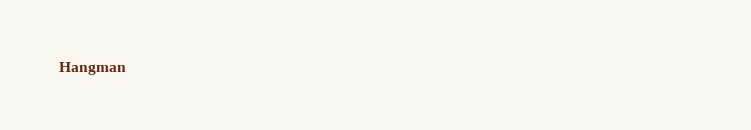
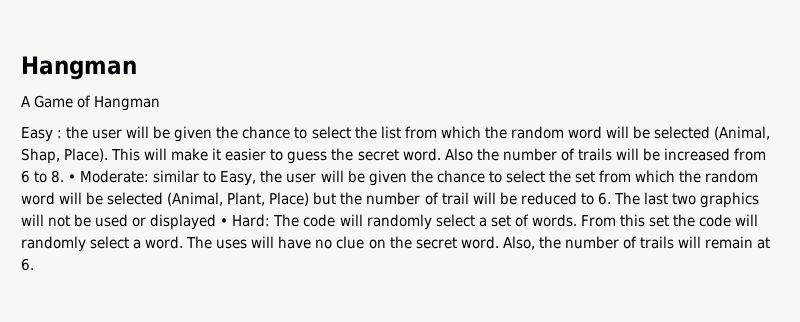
[59,62,126,75] Hangman -> [21,56,137,80] [21,95,161,111] [21,126,771,142] [21,148,766,164] [21,170,759,186] [21,192,759,208] [21,214,759,230] [21,236,771,252] [21,258,34,271] Hangman // A Game of Hangman // Easy : the user will be given the chance to select the list from which the random word will be selected (Animal, Shap, Place). This will make it easier to guess the secret word. Also the number of trails will be increased from 6 to 8. • Moderate: similar to Easy, the user will be given the chance to select the set from which the random word will be selected (Animal, Plant, Place) but the number of trail will be reduced to 6. The last two graphics will not be used or displayed • Hard: The code will randomly select a set of words. From this set the code will randomly select a word. The uses will have no clue on the secret word. Also, the number of trails will remain at 6.

